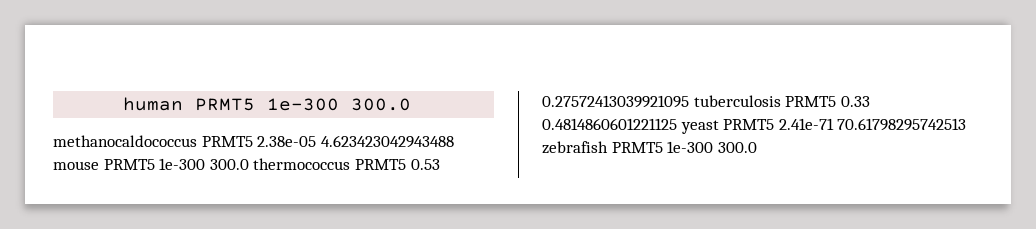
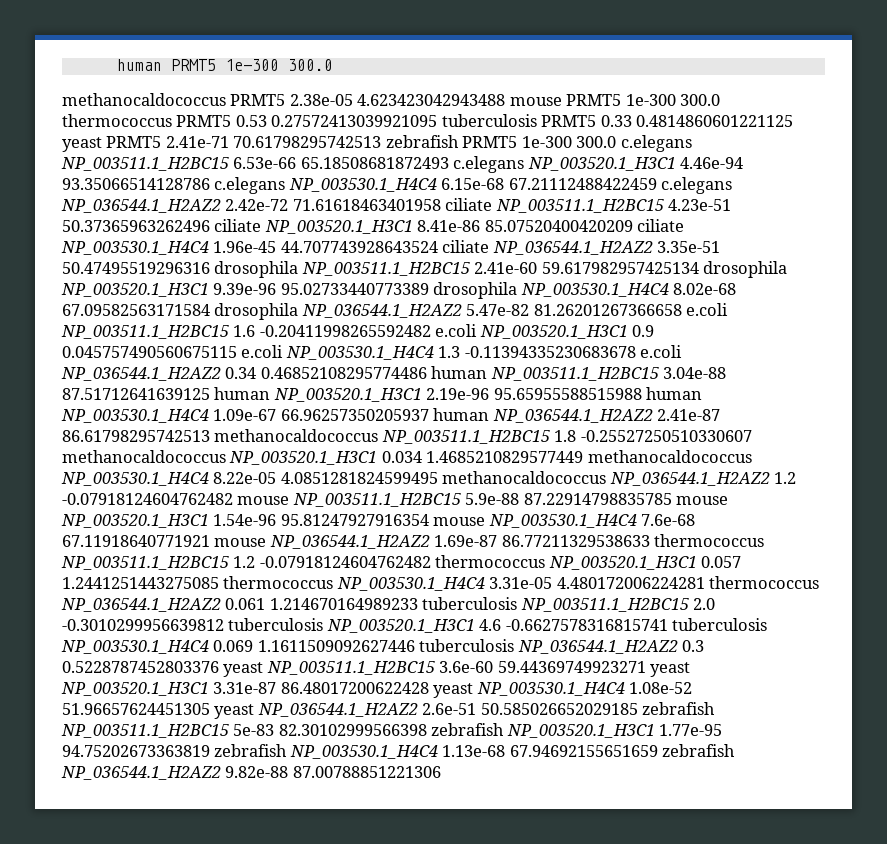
(757, 147) none -> [620,135,692,152] [61,156,744,173] [62,177,733,194] [61,198,732,213] [62,219,685,234] [61,240,721,255] [62,261,788,278] [61,282,737,299] [62,303,729,320] [61,324,655,339] [62,345,683,360] [61,366,727,381] [62,387,703,402] [61,408,721,423] [62,429,752,444] [62,450,752,465] [61,471,797,486] [62,493,729,507] [61,514,696,528] [62,534,765,549] [61,555,742,570] [62,576,820,591] [61,597,716,612] [62,618,768,633] [61,639,705,654] [62,661,691,677] [61,682,693,698] [62,702,716,719] [61,723,723,738] [62,744,736,759] [61,766,441,780] c.elegans NP_003511.1_H2BC15 6.53e-66 65.18508681872493 c.elegans NP_003520.1_H3C1 4.46e-94 93.35066514128786 c.elegans NP_003530.1_H4C4 6.15e-68 67.21112488422459 c.elegans NP_036544.1_H2AZ2 2.42e-72 71.61618463401958 ciliate NP_003511.1_H2BC15 4.23e-51 50.37365963262496 ciliate NP_003520.1_H3C1 8.41e-86 85.07520400420209 ciliate NP_003530.1_H4C4 1.96e-45 44.707743928643524 ciliate NP_036544.1_H2AZ2 3.35e-51 50.47495519296316 drosophila NP_003511.1_H2BC15 2.41e-60 59.617982957425134 drosophila NP_003520.1_H3C1 9.39e-96 95.02733440773389 drosophila NP_003530.1_H4C4 8.02e-68 67.09582563171584 drosophila NP_036544.1_H2AZ2 5.47e-82 81.26201267366658 e.coli NP_003511.1_H2BC15 1.6 -0.20411998265592482 e.coli NP_003520.1_H3C1 0.9 0.045757490560675115 e.coli NP_003530.1_H4C4 1.3 -0.11394335230683678 e.coli NP_036544.1_H2AZ2 0.34 0.46852108295774486 human NP_003511.1_H2BC15 3.04e-88 87.51712641639125 human NP_003520.1_H3C1 2.19e-96 95.65955588515988 human NP_003530.1_H4C4 1.09e-67 66.96257350205937 human NP_036544.1_H2AZ2 2.41e-87 86.61798295742513 methanocaldococcus NP_003511.1_H2BC15 1.8 -0.25527250510330607 methanocaldococcus NP_003520.1_H3C1 0.034 1.4685210829577449 methanocaldococcus NP_003530.1_H4C4 8.22e-05 4.0851281824599495 methanocaldococcus NP_036544.1_H2AZ2 1.2 -0.07918124604762482 mouse NP_003511.1_H2BC15 5.9e-88 87.22914798835785 mouse NP_003520.1_H3C1 1.54e-96 95.81247927916354 mouse NP_003530.1_H4C4 7.6e-68 67.11918640771921 mouse NP_036544.1_H2AZ2 1.69e-87 86.77211329538633 thermococcus NP_003511.1_H2BC15 1.2 -0.07918124604762482 thermococcus NP_003520.1_H3C1 0.057 1.2441251443275085 thermococcus NP_003530.1_H4C4 3.31e-05 4.480172006224281 thermococcus NP_036544.1_H2AZ2 0.061 1.214670164989233 tuberculosis NP_003511.1_H2BC15 2.0 -0.3010299956639812 tuberculosis NP_003520.1_H3C1 4.6 -0.6627578316815741 tuberculosis NP_003530.1_H4C4 0.069 1.1611509092627446 tuberculosis NP_036544.1_H2AZ2 0.3 0.5228787452803376 yeast NP_003511.1_H2BC15 3.6e-60 59.44369749923271 yeast NP_003520.1_H3C1 3.31e-87 86.48017200622428 yeast NP_003530.1_H4C4 1.08e-52 51.96657624451305 yeast NP_036544.1_H2AZ2 2.6e-51 50.585026652029185 zebrafish NP_003511.1_H2BC15 5e-83 82.30102999566398 zebrafish NP_003520.1_H3C1 1.77e-95 94.75202673363819 zebrafish NP_003530.1_H4C4 1.13e-68 67.94692155651659 zebrafish NP_036544.1_H2AZ2 9.82e-88 87.00788851221306

